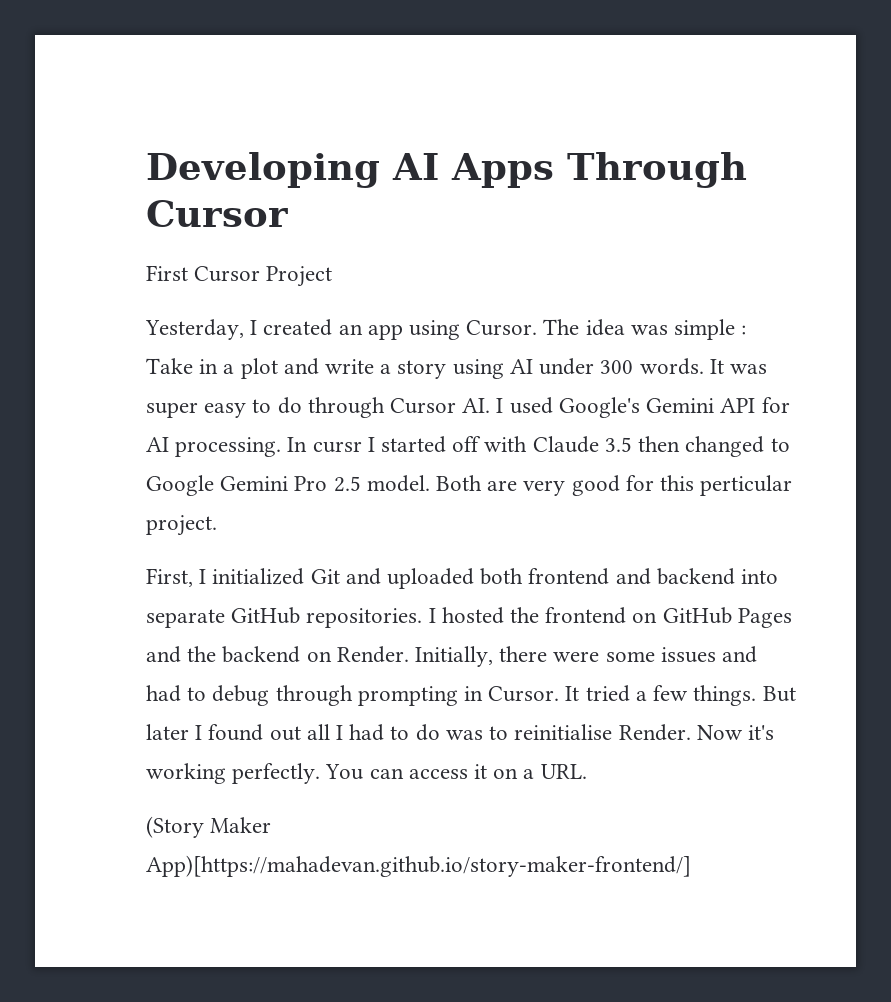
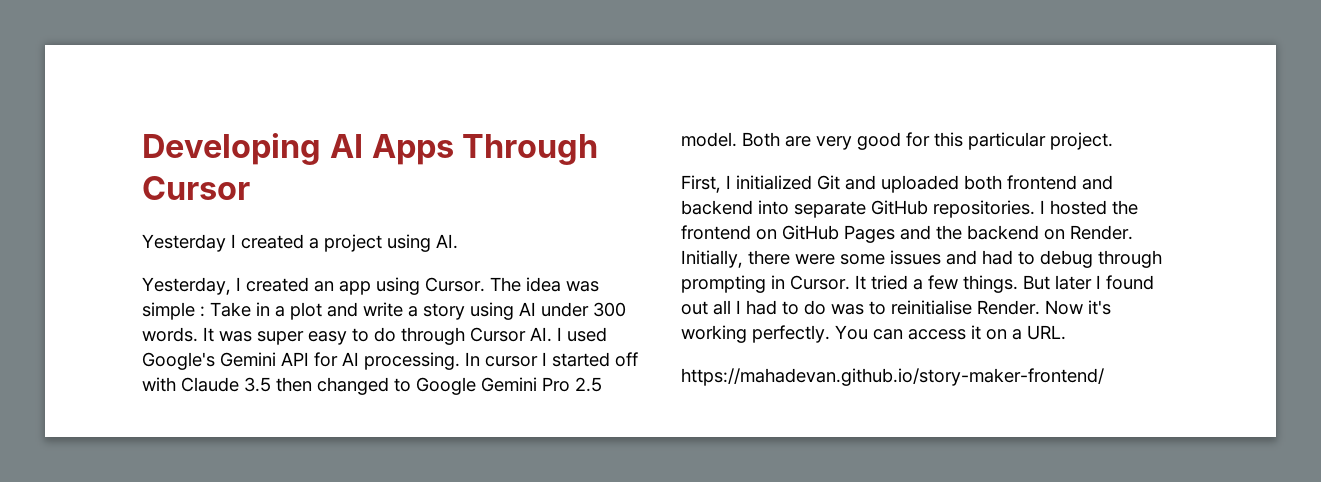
[146,265,333,287] First Cursor Project -> [142,234,458,252] Yesterday I created a project using AI.
[312,441,362,453] cursr -> [485,356,538,367] cursor
[700,475,793,496] perticular -> [968,132,1046,150] particular
[146,816,272,838] [146,855,691,877] (Story Maker App)[https://mahadevan.github.io/story-maker-frontend/] -> [681,368,1104,386] https://mahadevan.github.io/story-maker-frontend/

